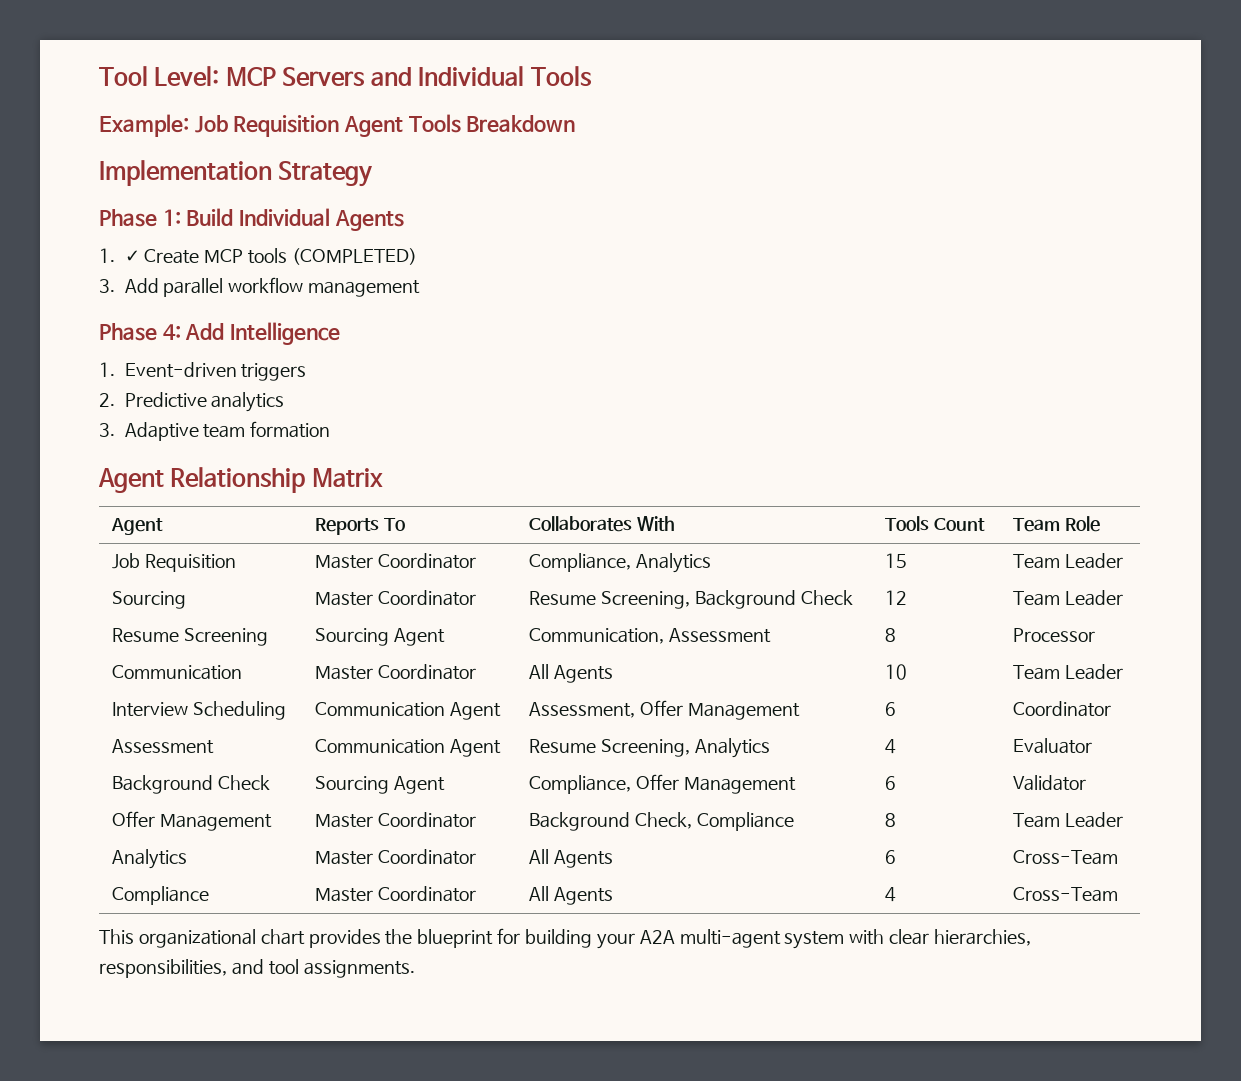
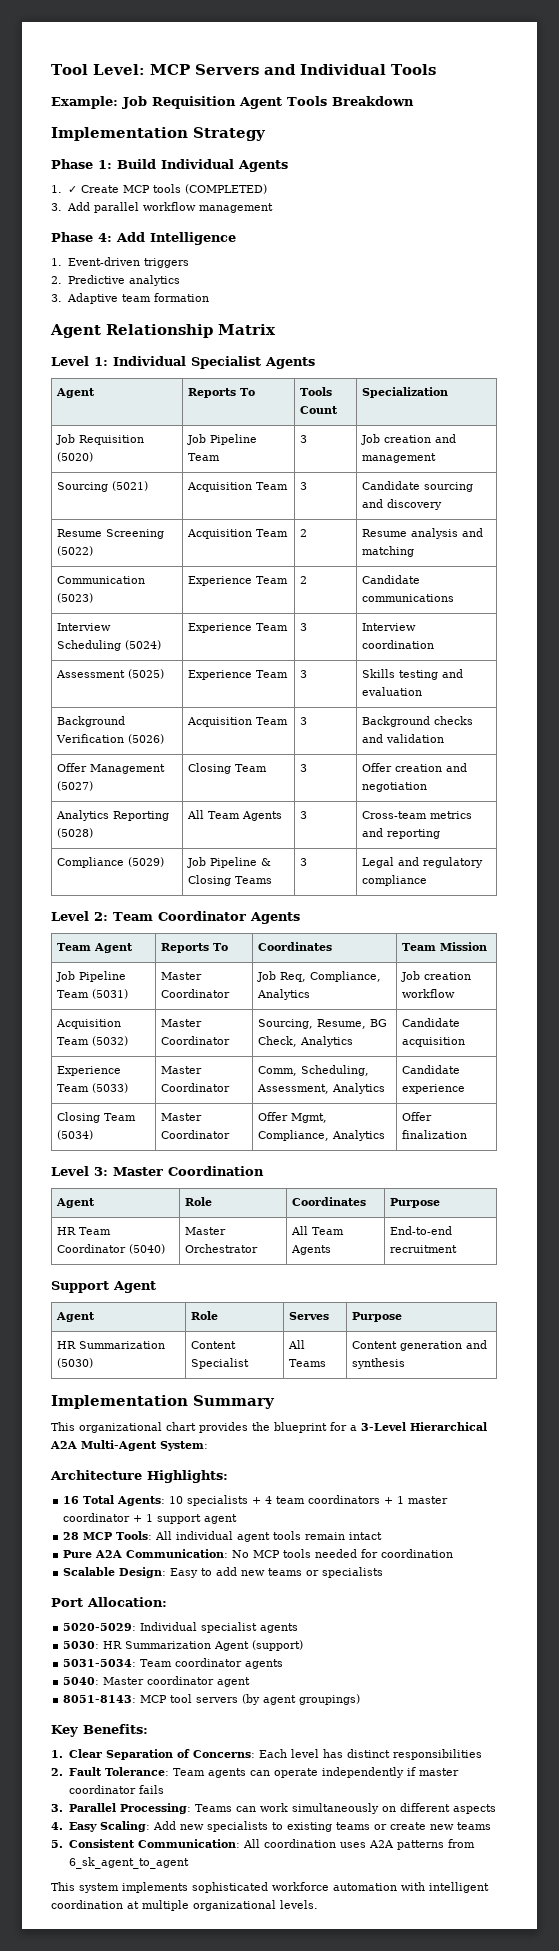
[111,518,164,535] [315,518,406,535] [529,516,676,532] // Agent | Reports To | Collaborates With -> [51,356,315,369] [56,388,96,398] [188,388,256,398] // Level 1: Individual Specialist Agents // Agent | Reports To
[1013,516,1101,532] [112,553,237,572] [315,553,477,569] [529,553,712,573] [885,553,908,568] [1013,553,1124,569] [112,591,187,609] [315,590,477,606] [529,590,854,609] [885,590,908,605] [1013,590,1124,606] [112,628,269,646] [315,628,446,646] [529,628,772,644] [885,628,897,642] [1013,628,1096,642] [112,665,243,680] [315,664,477,680] [529,664,614,683] [885,664,908,680] [1013,664,1124,680] [112,701,287,720] [315,702,502,720] [529,700,801,720] [885,702,897,716] [1013,701,1112,717] [112,739,215,754] [315,739,502,757] [529,738,771,758] [885,739,897,754] [1013,738,1093,754] [112,775,271,794] [315,776,446,794] [529,774,797,794] [885,776,897,790] [1013,775,1087,791] [112,811,273,831] [315,812,477,828] [529,812,795,831] [885,813,897,827] [1013,812,1124,828] [112,849,188,869] [315,849,477,865] [529,849,614,868] [885,850,897,864] [1013,850,1119,865] [112,886,210,905] [315,886,477,902] [529,886,614,905] [885,887,897,902] [1013,887,1119,902] Team Role // Job Requisition | Master Coordinator | Compliance, Analytics | 15 | Team Leader // Sourcing | Master Coordinator | Resume Screening, Background Check | 12 | Team Leader // Resume Screening | Sourcing Agent | Communication, Assessment | 8 | Processor // Communication | Master Coordinator | All Agents | 10 | Team Leader // Interview Scheduling | Communication Agent | Assessment, Offer Management | 6 | Coordinator // Assessment | Communication Agent | Resume Screening, Analytics | 4 | Evaluator // Background Check | Sourcing Agent | Compliance, Offer Management | 6 | Validator // Offer Management | Master Coordinator | Background Check, Compliance | 8 | Team Leader // Analytics | Master Coordinator | All Agents | 6 | Cross-Team // Compliance | Master Coordinator | All Agents | 4 | Cross-Team -> [362,387,449,398] [56,434,145,445] [57,452,94,462] [187,434,258,445] [188,453,221,461] [300,435,308,443] [361,434,457,445] [362,453,437,463] [57,481,149,492] [187,482,289,492] [300,482,308,490] [362,481,474,492] [362,499,443,510] [57,529,165,539] [57,546,94,556] [187,529,289,539] [300,529,308,537] [362,528,484,539] [362,546,415,557] [57,576,146,584] [57,593,94,603] [188,576,289,586] [300,576,308,584] [362,575,421,584] [362,594,455,602] [57,623,112,631] [57,640,162,651] [188,623,289,633] [300,623,308,631] [362,623,417,631] [362,640,435,649] [56,669,165,679] [188,670,289,680] [300,670,308,678] [362,669,464,680] [362,687,423,696] [57,716,126,727] [56,734,165,744] [187,717,289,727] [300,717,308,725] [362,716,474,727] [362,734,445,743] [57,763,166,774] [57,781,94,791] [188,763,268,774] [300,764,308,772] [362,763,468,772] [362,782,428,792] [56,810,170,821] [57,828,94,838] [187,810,283,821] [300,811,308,819] [362,811,473,819] [362,828,441,839] [57,857,165,868] [187,857,272,868] [188,875,273,886] [300,858,308,866] [362,857,484,868] [362,875,428,886] [51,911,300,924] [57,943,134,953] [161,943,229,953] [258,942,333,951] [402,942,488,951] [56,971,127,982] [57,989,129,999] [161,972,203,980] [161,989,231,998] [257,971,382,982] [257,989,311,1000] [401,971,472,982] [402,989,456,998] [56,1019,122,1029] [57,1036,129,1046] [161,1019,203,1027] [161,1036,231,1045] [258,1019,388,1029] [258,1036,354,1047] [402,1018,461,1027] [402,1037,466,1047] [57,1066,122,1076] [57,1083,129,1093] [161,1066,203,1074] [161,1083,231,1092] [258,1065,370,1076] [257,1083,386,1094] [402,1065,461,1074] [402,1084,466,1094] [57,1112,137,1123] [57,1130,94,1140] [161,1113,203,1121] [161,1130,231,1139] [258,1112,328,1123] [258,1130,386,1141] [402,1112,433,1121] [402,1130,468,1139] [51,1166,264,1176] [56,1198,96,1208] [185,1197,213,1206] [292,1197,367,1206] [390,1198,441,1208] [57,1227,112,1235] [57,1244,166,1254] [185,1227,227,1235] [185,1244,259,1253] [291,1226,345,1235] [291,1245,332,1255] [390,1226,453,1235] [390,1245,458,1253] [51,1281,156,1293] [56,1312,96,1322] [191,1311,219,1320] [289,1312,330,1320] [352,1312,403,1322] [57,1341,166,1349] [57,1358,94,1368] [191,1341,237,1349] [191,1358,250,1369] [288,1340,306,1349] [289,1359,327,1367] [352,1340,488,1351] [352,1358,406,1369] [51,1395,275,1409] Specialization // Job Requisition (5020) | Job Pipeline Team | 3 | Job creation and management // Sourcing (5021) | Acquisition Team | 3 | Candidate sourcing and discovery // Resume Screening (5022) | Acquisition Team | 2 | Resume analysis and matching // Communication (5023) | Experience Team | 2 | Candidate communications // Interview Scheduling (5024) | Experience Team | 3 | Interview coordination // Assessment (5025) | Experience Team | 3 | Skills testing and evaluation // Background Verification (5026) | Acquisition Team | 3 | Background checks and validation // Offer Management (5027) | Closing Team | 3 | Offer creation and negotiation // Analytics Reporting (5028) | All Team Agents | 3 | Cross-team metrics and reporting // Compliance (5029) | Job Pipeline & Closing Teams | 3 | Legal and regulatory compliance // Level 2: Team Coordinator Agents // Team Agent | Reports To | Coordinates | Team Mission // Job Pipeline Team (5031) | Master Coordinator | Job Req, Compliance, Analytics | Job creation workflow // Acquisition Team (5032) | Master Coordinator | Sourcing, Resume, BG Check, Analytics | Candidate acquisition // Experience Team (5033) | Master Coordinator | Comm, Scheduling, Assessment, Analytics | Candidate experience // Closing Team (5034) | Master Coordinator | Offer Mgmt, Compliance, Analytics | Offer finalization // Level 3: Master Coordination // Agent | Role | Coordinates | Purpose // HR Team Coordinator (5040) | Master Orchestrator | All Team Agents | End-to-end recruitment // Support Agent // Agent | Role | Serves | Purpose // HR Summarization (5030) | Content Specialist | All Teams | Content generation and synthesis // Implementation Summary
[525,929,1032,949] [99,959,415,978] building your A2A multi-agent system with clear hierarchies, responsibilities, and tool assignments. -> [350,1422,487,1431] [50,1440,208,1451] [50,1470,228,1483] [63,1495,449,1506] [63,1513,238,1524] [63,1531,383,1542] [63,1549,454,1558] [63,1567,384,1578] [51,1597,167,1607] [63,1622,299,1633] [63,1640,304,1651] [63,1658,284,1669] [63,1676,251,1687] [63,1694,361,1705] [51,1724,148,1737] [51,1749,482,1760] [51,1767,460,1778] [68,1785,164,1794] [51,1803,496,1814] [51,1821,491,1832] [51,1839,475,1850] [68,1857,189,1869] [51,1882,489,1893] [51,1900,318,1911] a 3-Level Hierarchical A2A Multi-Agent System: // Architecture Highlights: // 16 Total Agents: 10 specialists + 4 team coordinators + 1 master coordinator + 1 support agent // 28 MCP Tools: All individual agent tools remain intact // Pure A2A Communication: No MCP tools needed for coordination // Scalable Design: Easy to add new teams or specialists // Port Allocation: // 5020-5029: Individual specialist agents // 5030: HR Summarization Agent (support) // 5031-5034: Team coordinator agents // 5040: Master coordinator agent // 8051-8143: MCP tool servers (by agent groupings) // Key Benefits: // 1. Clear Separation of Concerns: Each level has distinct responsibilities // 2. Fault Tolerance: Team agents can operate independently if master coordinator fails // 3. Parallel Processing: Teams can work simultaneously on different aspects // 4. Easy Scaling: Add new specialists to existing teams or create new teams // 5. Consistent Communication: All coordination uses A2A patterns from 6_sk_agent_to_agent // This system implements sophisticated workforce automation with intelligent coordination at multiple organizational levels.

